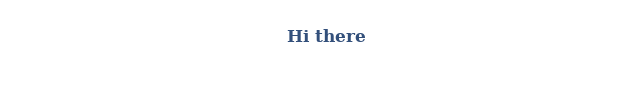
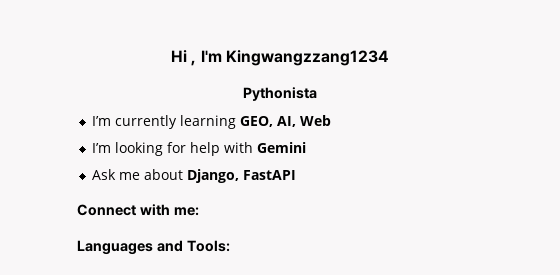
[314,29,366,42] there -> [191,50,389,66] [243,87,317,101] [92,115,332,129] [92,142,307,156] [92,169,297,183] [77,204,199,216] [77,240,230,255] , I'm Kingwangzzang1234 // Pythonista // I’m currently learning GEO, AI, Web // I’m looking for help with Gemini // Ask me about Django, FastAPI // Connect with me: // Languages and Tools:

